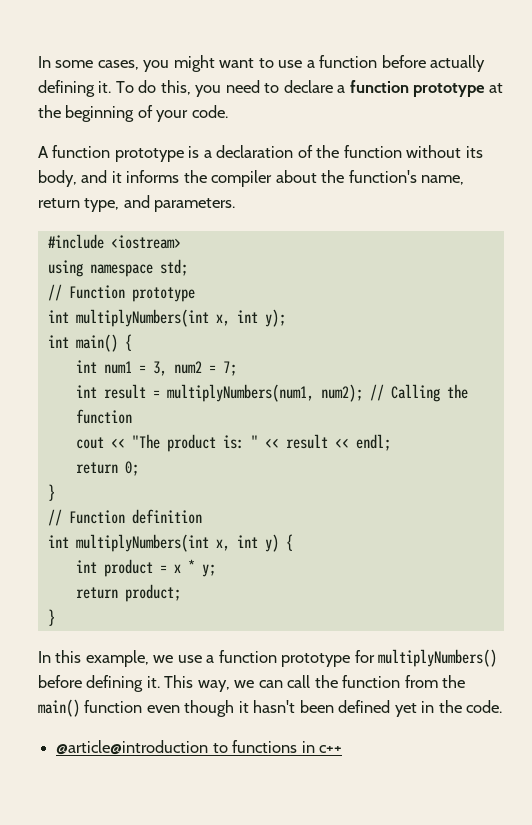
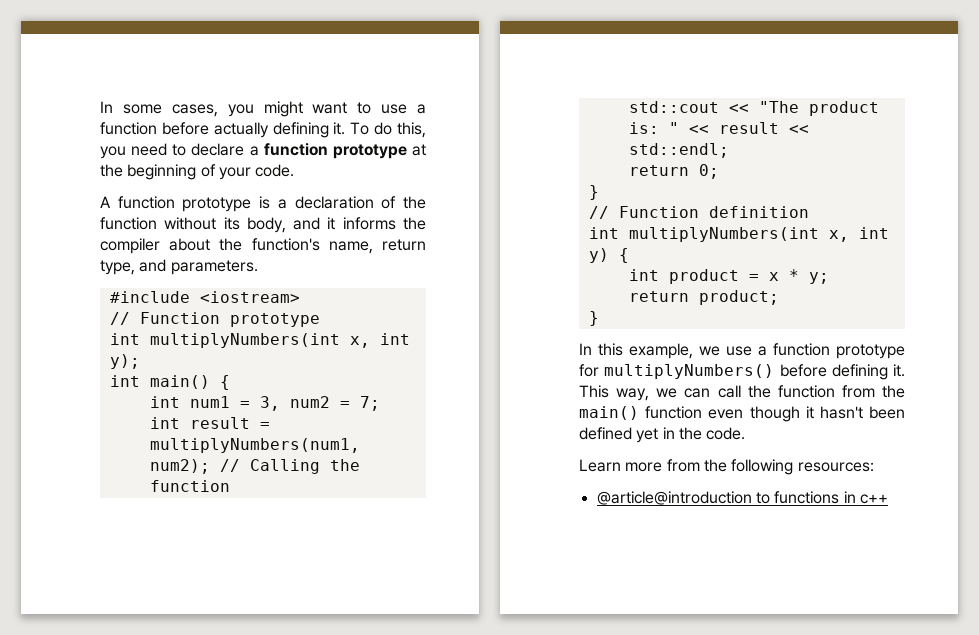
[47,259,188,277] // using namespace std; -> (300, 297) none
[75,437,104,449] cout -> [628,101,719,113] std::cout
[355,434,391,451] endl; -> [628,143,729,158] std::endl;
(503, 706) none -> [579,459,874,475] // Learn more from the following resources:

